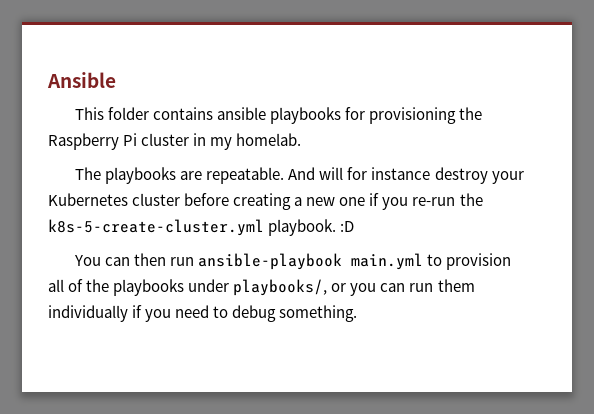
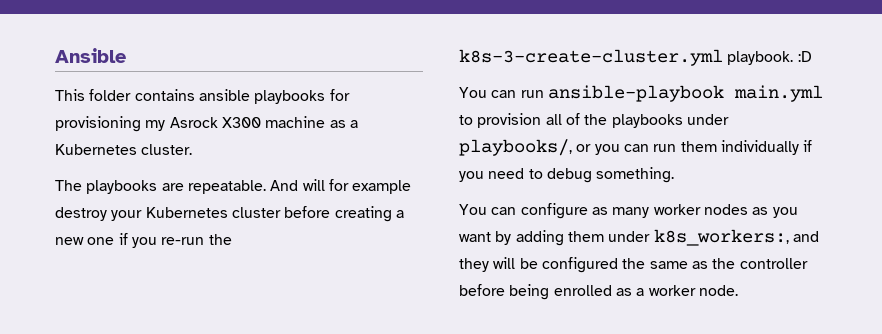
[459,107,483,120] [48,133,302,150] the Raspberry Pi cluster in my homelab. -> [145,116,358,131] [55,144,193,155] my Asrock X300 machine as a Kubernetes cluster.
[371,167,431,180] instance -> [352,180,412,194] example
[48,219,264,236] k8s-5-create-cluster.yml -> [459,49,723,66] k8s-3-create-cluster.yml
[134,253,167,266] then -> (517, 94) none
(358, 313) none -> [459,203,798,219] [459,229,819,246] [459,257,808,273] [459,284,738,300] // You can configure as many worker nodes as you want by adding them under k8s_workers:, and they will be configured the same as the controller before being enrolled as a worker node.

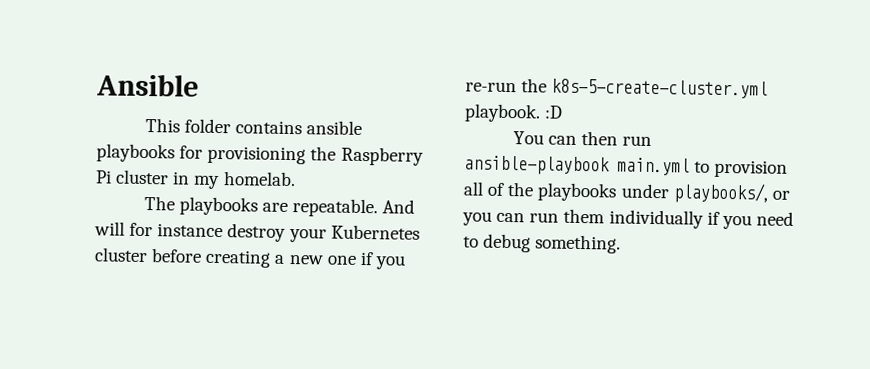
[145,116,358,131] [55,144,193,155] my Asrock X300 machine as a Kubernetes cluster. -> [310,146,424,166] [95,169,296,190] the Raspberry Pi cluster in my homelab.
[352,180,412,194] example -> [157,223,224,238] instance
[459,49,723,66] k8s-3-create-cluster.yml -> [551,78,769,99] k8s-5-create-cluster.yml
(517, 94) none -> [581,131,619,146] then
[459,203,798,219] [459,229,819,246] [459,257,808,273] [459,284,738,300] // You can configure as many worker nodes as you want by adding them under k8s_workers:, and they will be configured the same as the controller before being enrolled as a worker node. -> (622, 244) none

